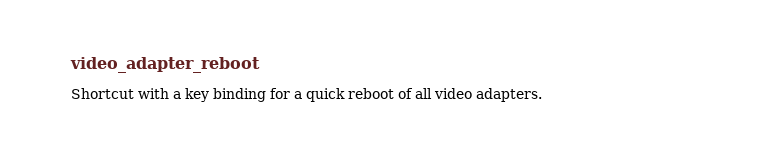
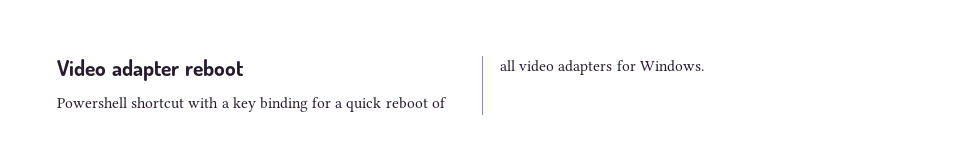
[70,57,260,73] [71,88,134,99] video_adapter_reboot // Shortcut -> [57,59,244,81] [57,97,185,109] Video adapter reboot // Powershell shortcut
[476,88,542,102] adapters. -> [558,60,704,75] adapters for Windows.

